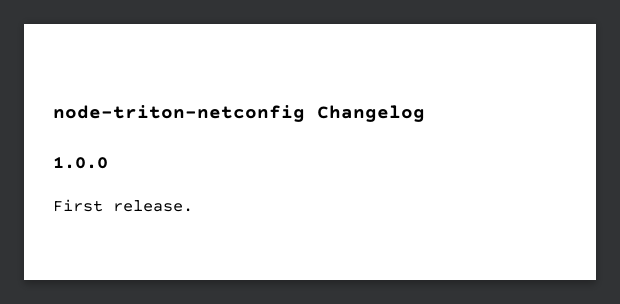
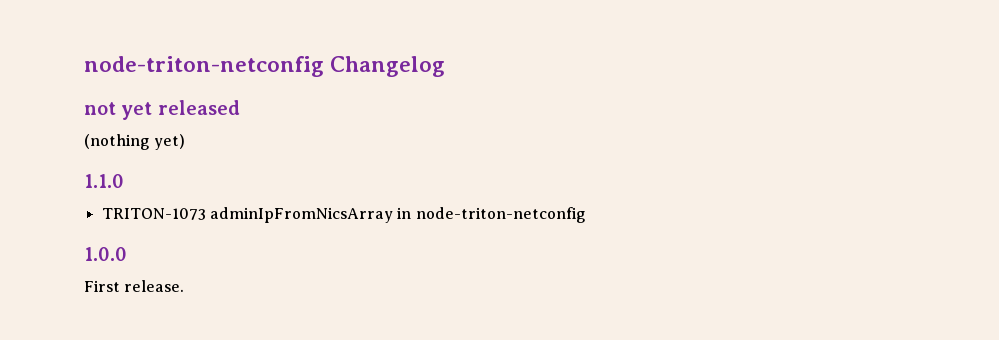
(425, 113) none -> [84,100,240,120] [84,134,186,150] [84,174,124,188] [101,207,586,223] // not yet released // (nothing yet) // 1.1.0 // TRITON-1073 adminIpFromNicsArray in node-triton-netconfig

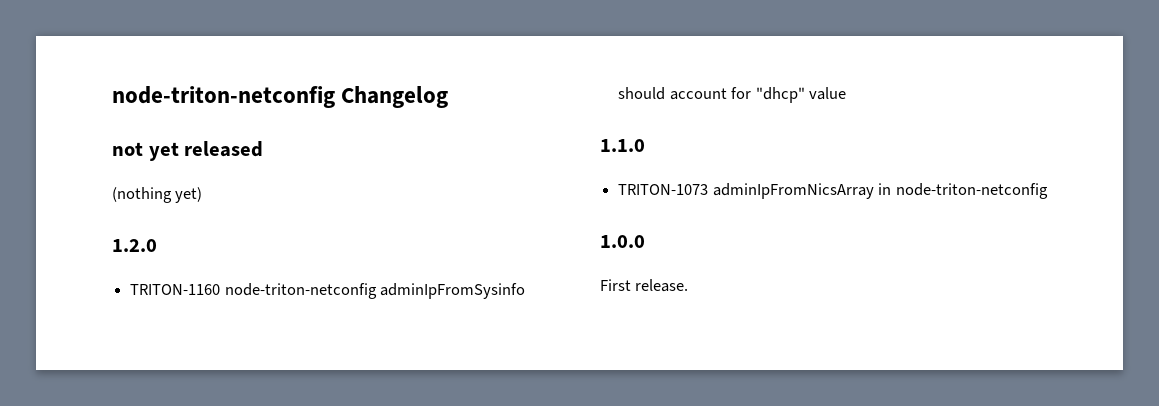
(186, 142) none -> [112,239,157,252] [130,283,526,299] [618,87,846,103] // 1.2.0 // TRITON-1160 node-triton-netconfig adminIpFromSysinfo should account for "dhcp" value

